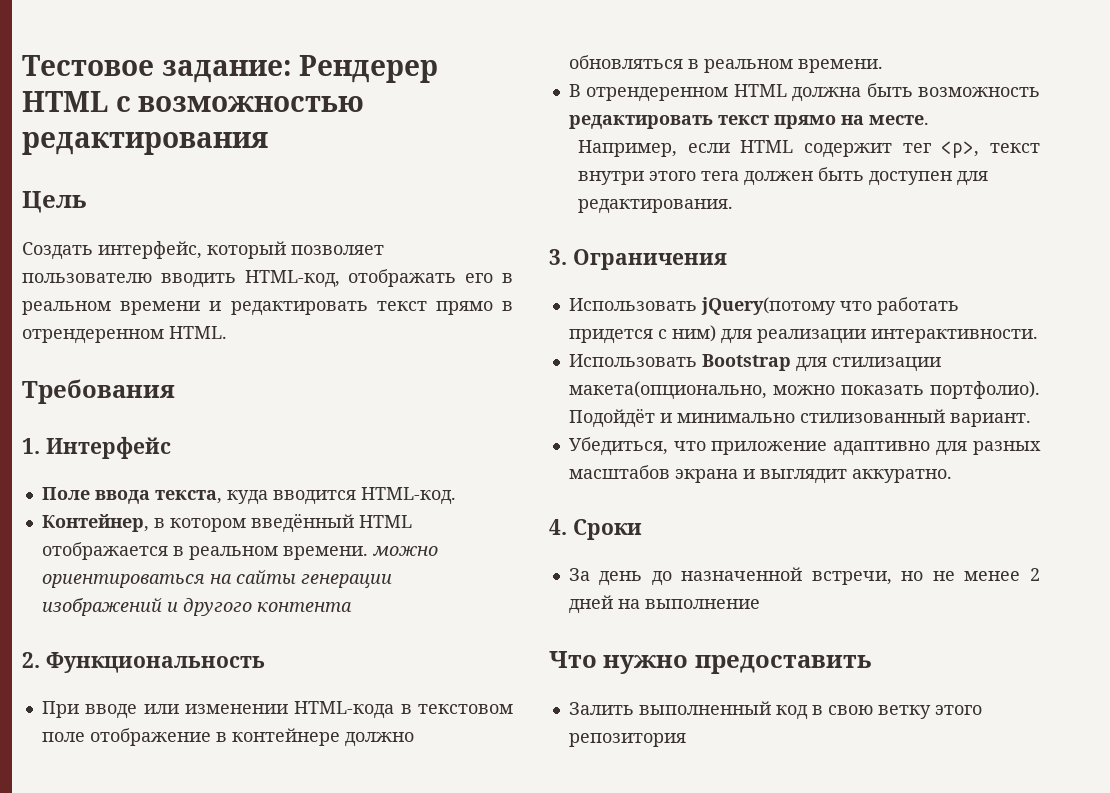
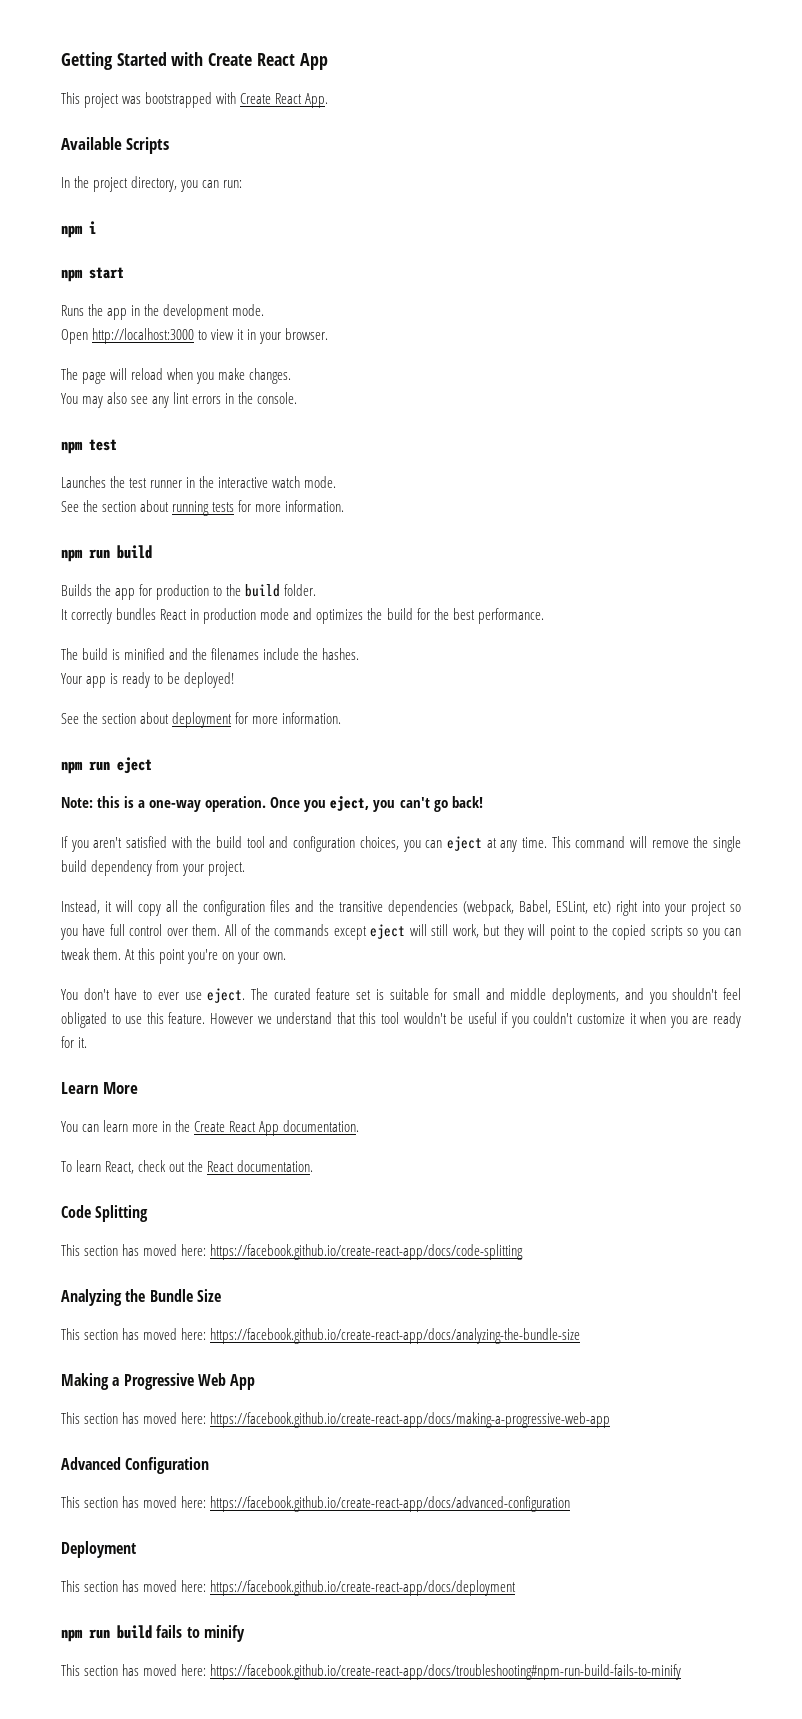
[22,55,439,83] [22,91,365,112] [22,132,268,155] [22,191,86,213] [22,241,384,260] [22,269,513,288] [22,301,513,316] [22,326,227,344] [22,379,175,404] [22,436,171,459] [41,487,456,505] [41,513,412,533] [41,542,438,560] [41,569,392,588] [41,597,352,616] [22,652,265,673] [41,701,513,719] [41,728,414,747] [568,55,883,73] [568,83,1040,102] [568,115,929,129] [577,140,1040,158] [577,167,988,186] [577,199,733,214] [549,249,727,270] [568,297,959,315] [568,325,1038,344] [568,354,941,372] [568,381,1040,400] [568,408,1031,428] [568,437,1041,456] [568,465,952,484] [549,519,642,540] [568,567,1040,586] [568,595,760,614] [549,651,871,674] [568,701,982,720] [568,733,686,747] Тестовое задание: Рендерер HTML с возможностью редактирования // Цель // Создать интерфейс, который позволяет пользователю вводить HTML-код, отображать его в реальном времени и редактировать текст прямо в отрендеренном HTML. // Требования // 1. Интерфейс // Поле ввода текста, куда вводится HTML-код. // Контейнер, в котором введённый HTML отображается в реальном времени. можно ориентироваться на сайты генерации изображений и другого контента // 2. Функциональность // При вводе или изменении HTML-кода в текстовом поле отображение в контейнере должно обновляться в реальном времени. // В отрендеренном HTML должна быть возможность редактировать текст прямо на месте. // Например, если HTML содержит тег <p>, текст внутри этого тега должен быть доступен для редактирования. // 3. Ограничения // Использовать jQuery(потому что работать придется с ним) для реализации интерактивности. // Использовать Bootstrap для стилизации макета(опционально, можно показать портфолио). Подойдёт и минимально стилизованный вариант. // Убедиться, что приложение адаптивно для разных масштабов экрана и выглядит аккуратно. // 4. Сроки // За день до назначенной встречи, но не менее 2 дней на выполнение // Что нужно предоставить // Залить выполненный код в свою ветку этого репозитория -> [61,52,328,70] [61,92,329,108] [61,137,170,154] [61,176,243,192] [61,221,96,238] [61,267,124,282] [61,304,265,320] [61,328,329,344] [61,368,292,384] [61,392,298,408] [61,439,117,454] [61,476,337,488] [61,500,345,516] [61,545,152,562] [61,584,317,600] [61,608,544,624] [61,648,360,660] [61,672,235,688] [61,712,342,728] [61,757,152,774] [61,796,483,812] [61,836,741,852] [61,860,246,876] [61,900,741,916] [60,924,742,940] [61,948,287,964] [61,988,741,1004] [61,1012,741,1028] [61,1036,88,1048] [61,1082,139,1094] [61,1120,360,1136] [61,1160,314,1174] [61,1205,149,1222] [61,1244,524,1260] [61,1289,221,1306] [61,1328,581,1344] [61,1373,256,1390] [61,1412,611,1428] [61,1457,210,1474] [61,1496,571,1512] [61,1541,136,1558] [61,1580,517,1596] [61,1625,245,1642] [61,1664,682,1680] Getting Started with Create React App // This project was bootstrapped with Create React App. // Available Scripts // In the project directory, you can run: // npm i // npm start // Runs the app in the development mode. // Open http://localhost:3000 to view it in your browser. // The page will reload when you make changes. // You may also see any lint errors in the console. // npm test // Launches the test runner in the interactive watch mode. // See the section about running tests for more information. // npm run build // Builds the app for production to the build folder. // It correctly bundles React in production mode and optimizes the build for the best performance. // The build is minified and the filenames include the hashes. // Your app is ready to be deployed! // See the section about deployment for more information. // npm run eject // Note: this is a one-way operation. Once you eject, you can't go back! // If you aren't satisfied with the build tool and configuration choices, you can eject at any time. This command will remove the single build dependency from your project. // Instead, it will copy all the configuration files and the transitive dependencies (webpack, Babel, ESLint, etc) right into your project so you have full control over them. All of the commands except eject will still work, but they will point to the copied scripts so you can tweak them. At this point you're on your own. // You don't have to ever use eject. The curated feature set is suitable for small and middle deployments, and you shouldn't feel obligated to use this feature. However we understand that this tool wouldn't be useful if you couldn't customize it when you are ready for it. // Learn More // You can learn more in the Create React App documentation. // To learn React, check out the React documentation. // Code Splitting // This section has moved here: https://facebook.github.io/create-react-app/docs/code-splitting // Analyzing the Bundle Size // This section has moved here: https://facebook.github.io/create-react-app/docs/analyzing-the-bundle-size // Making a Progressive Web App // This section has moved here: https://facebook.github.io/create-react-app/docs/making-a-progressive-web-app // Advanced Configuration // This section has moved here: https://facebook.github.io/create-react-app/docs/advanced-configuration // Deployment // This section has moved here: https://facebook.github.io/create-react-app/docs/deployment // npm run build fails to minify // This section has moved here: https://facebook.github.io/create-react-app/docs/troubleshooting#npm-run-build-fails-to-minify

